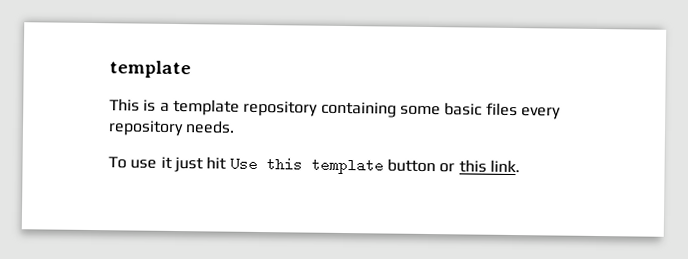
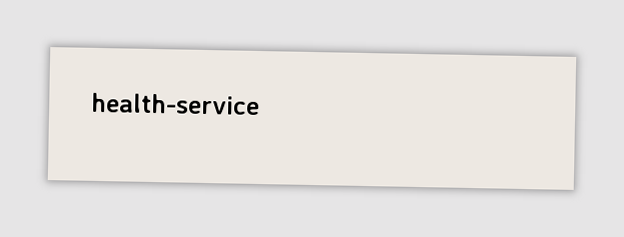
[109,60,191,79] [109,98,561,120] [108,120,236,137] [108,156,520,175] template // This is a template repository containing some basic files every repository needs. // To use it just hit Use this template button or this link. -> [91,92,260,116] health-service

